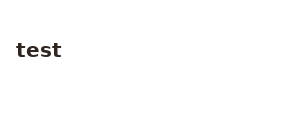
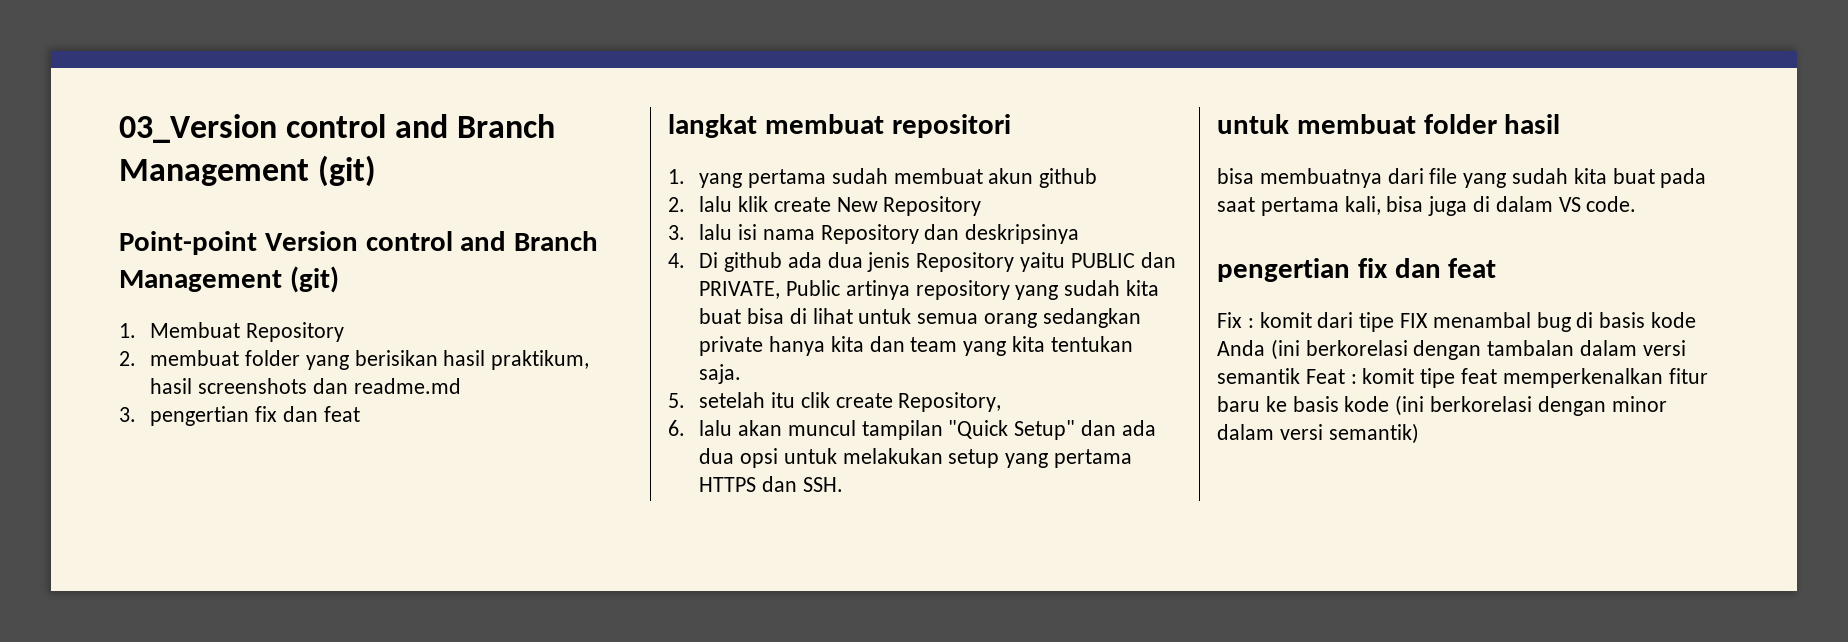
[16,43,62,57] test -> [119,114,556,143] [119,155,377,187] [119,231,599,255] [119,266,339,293] [119,322,344,342] [119,350,590,370] [150,378,461,394] [119,406,360,426] [668,114,1011,138] [668,168,1098,188] [668,196,982,216] [668,224,1080,244] [668,252,1176,272] [699,280,1159,300] [699,308,1141,328] [699,336,1133,356] [699,364,742,384] [668,392,1002,412] [668,420,1156,440] [699,448,1132,468] [699,476,843,492] [1217,114,1561,134] [1217,168,1707,188] [1217,196,1637,216] [1217,258,1497,282] [1217,312,1697,332] [1217,339,1686,360] [1217,368,1708,388] [1217,395,1667,416] [1217,423,1419,444] 03_Version control and Branch Management (git) // Point-point Version control and Branch Management (git) // 1. Membuat Repository // 2. membuat folder yang berisikan hasil praktikum, hasil screenshots dan readme.md // 3. pengertian fix dan feat // langkat membuat repositori // 1. yang pertama sudah membuat akun github // 2. lalu klik create New Repository // 3. lalu isi nama Repository dan deskripsinya // 4. Di github ada dua jenis Repository yaitu PUBLIC dan PRIVATE, Public artinya repository yang sudah kita buat bisa di lihat untuk semua orang sedangkan private hanya kita dan team yang kita tentukan saja. // 5. setelah itu clik create Repository, // 6. lalu akan muncul tampilan "Quick Setup" dan ada dua opsi untuk melakukan setup yang pertama HTTPS dan SSH. // untuk membuat folder hasil // bisa membuatnya dari file yang sudah kita buat pada saat pertama kali, bisa juga di dalam VS code. // pengertian fix dan feat // Fix : komit dari tipe FIX menambal bug di basis kode Anda (ini berkorelasi dengan tambalan dalam versi semantik Feat : komit tipe feat memperkenalkan fitur baru ke basis kode (ini berkorelasi dengan minor dalam versi semantik)

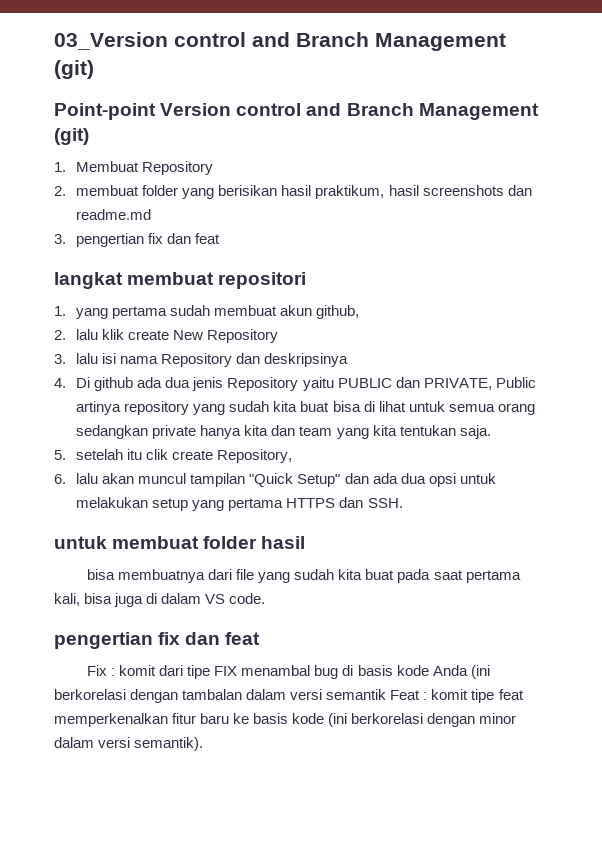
[1039,168,1098,188] github -> [316,305,360,319] github,
[1328,423,1419,444] semantik) -> [134,737,204,751] semantik).

